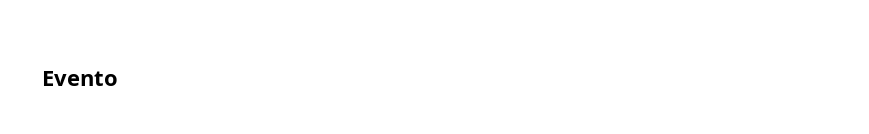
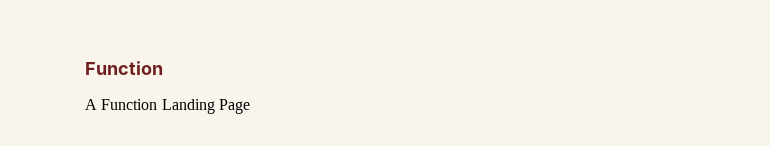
[42,71,118,86] Evento -> [85,61,163,75] [85,99,250,114] Function // A Function Landing Page

